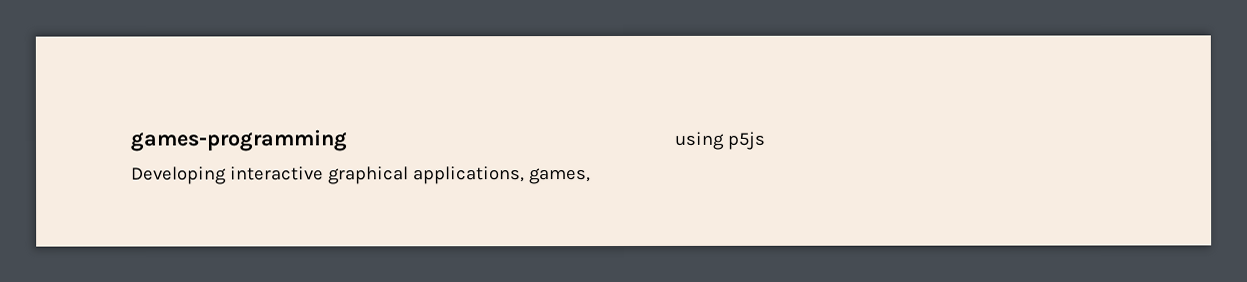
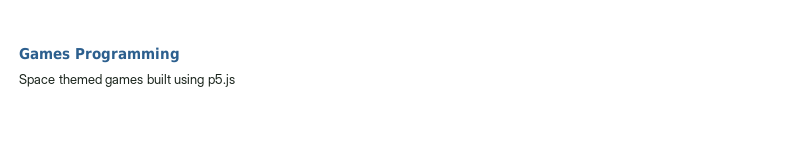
[130,129,348,152] [131,166,591,185] [674,131,766,150] games-programming // Developing interactive graphical applications, games, using p5js -> [19,47,180,63] [19,74,235,87] Games Programming // Space themed games built using p5.js

